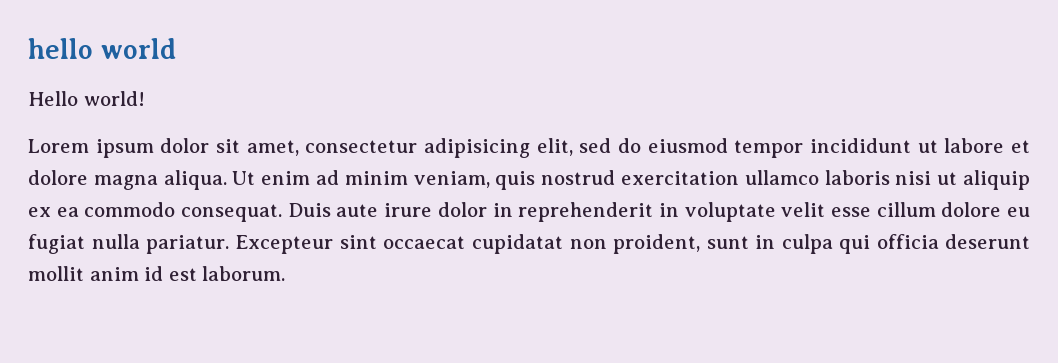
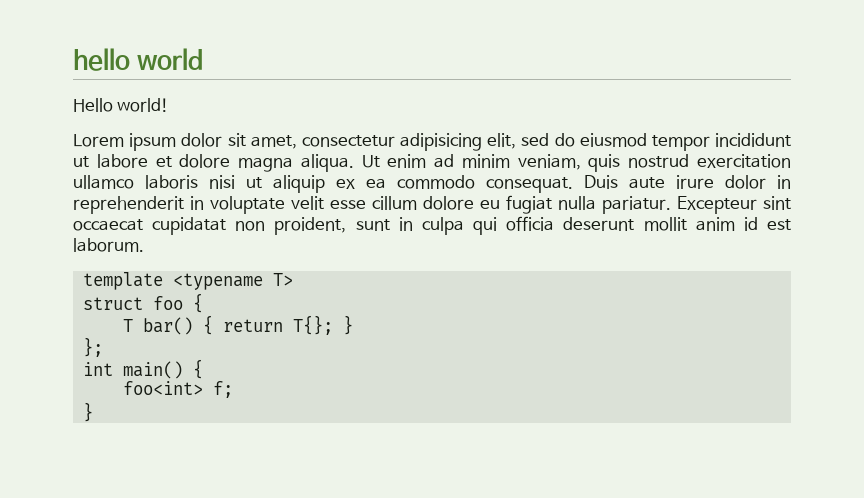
(286, 273) none -> [82,272,293,290] [82,293,203,313] [122,315,353,335] [82,337,103,357] [82,359,203,379] [122,381,233,398] [82,402,93,422] // template <typename T> // struct foo { // T bar() { return T{}; } // }; // int main() { // foo<int> f; // }

